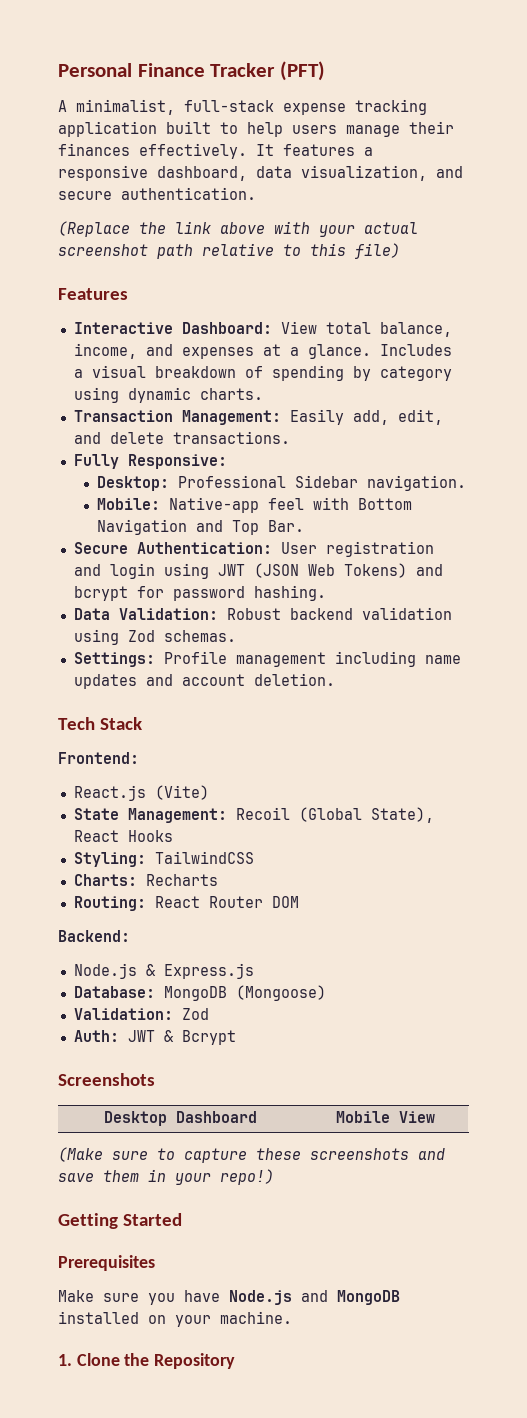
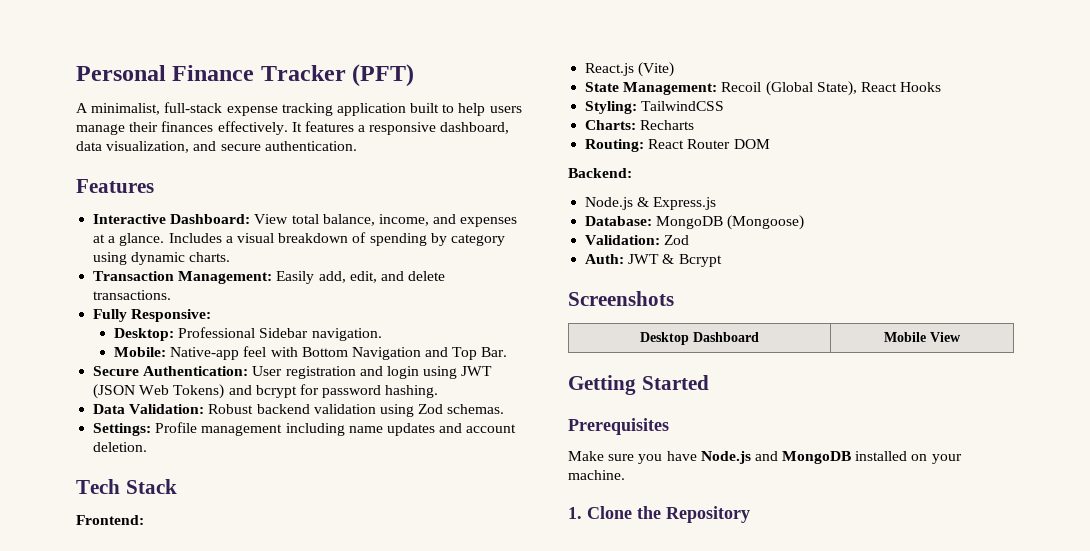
[58,221,418,237] [58,243,400,259] // (Replace the link above with your actual screenshot path relative to this file) -> (357, 146) none
[58,1147,445,1163] [58,1169,274,1185] // (Make sure to capture these screenshots and save them in your repo!) -> (961, 337) none

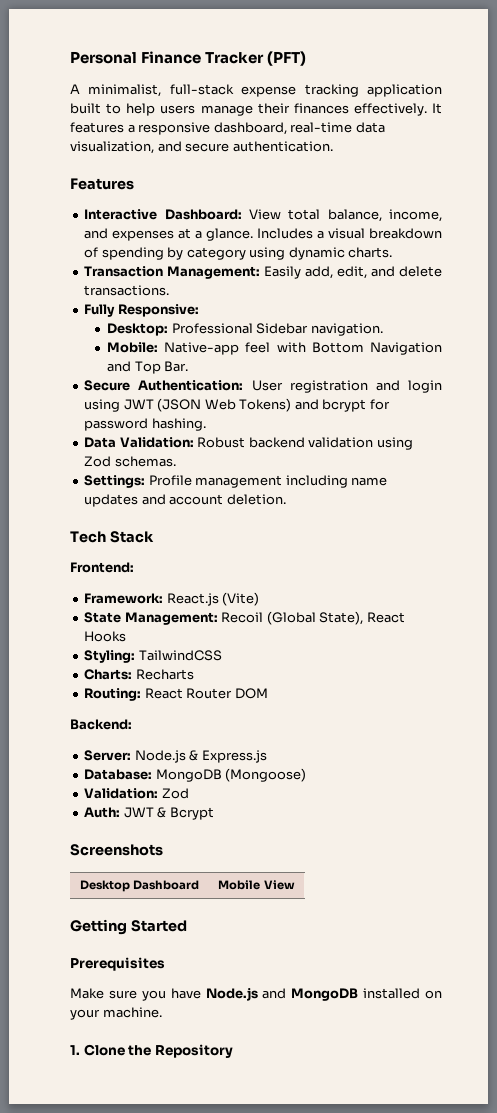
(510, 128) none -> [290,122,353,133] real-time
(144, 520) none -> [84,593,164,604] Framework:
(632, 173) none -> [84,750,132,761] Server:

